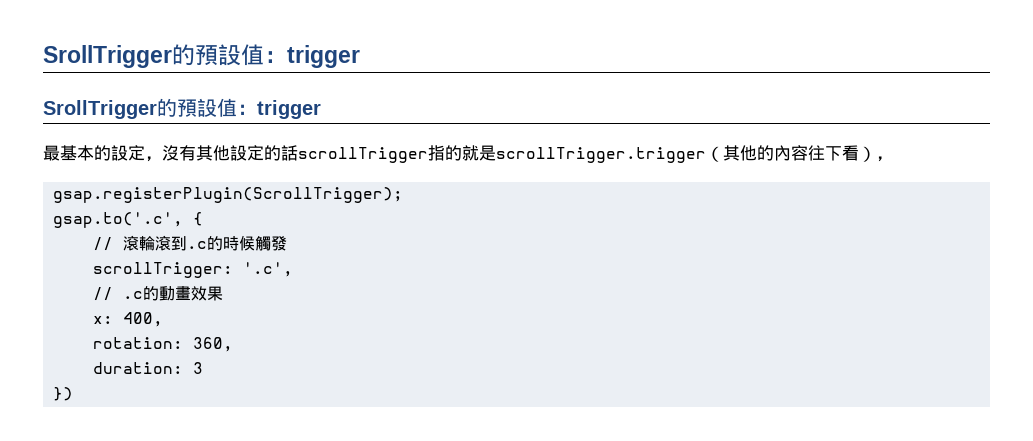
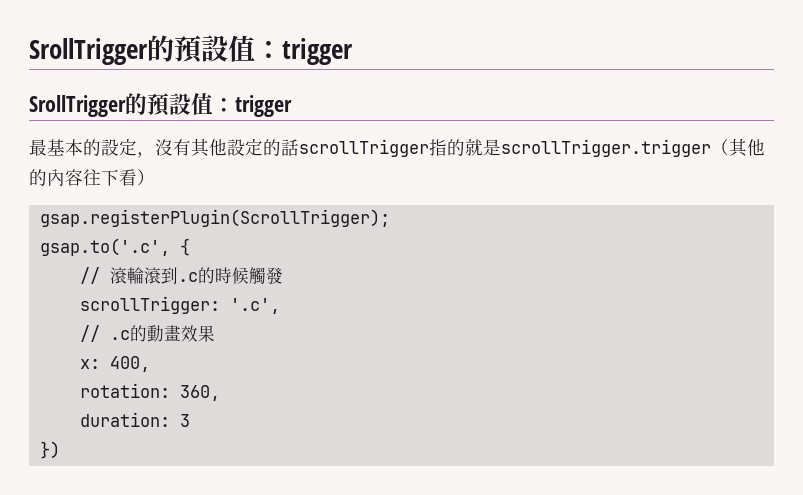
[876,156,893,162] ， -> (155, 177) none

